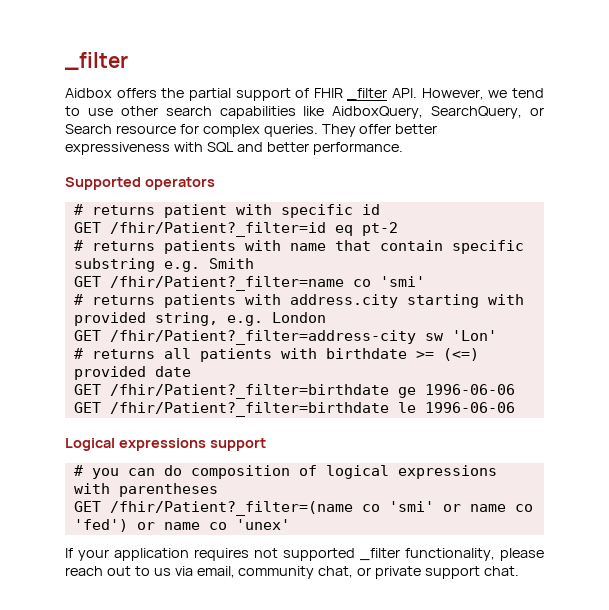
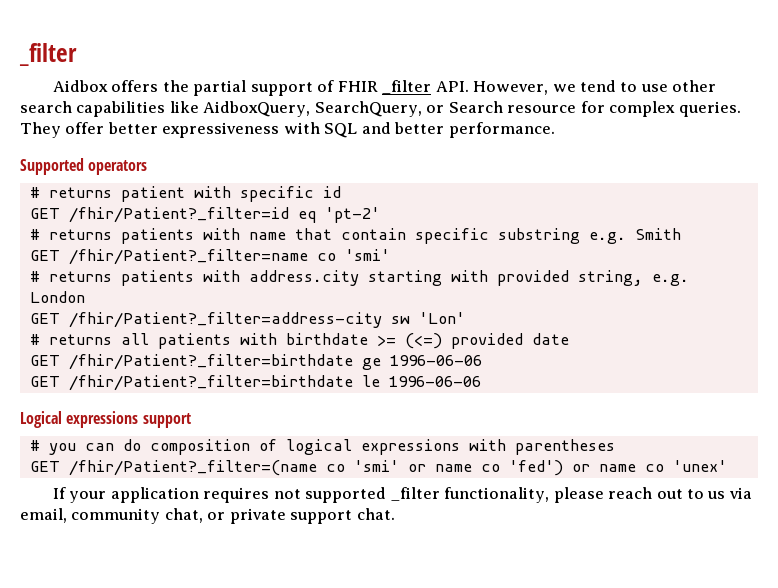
[361,222,398,236] pt-2 -> [324,207,380,223] 'pt-2'

